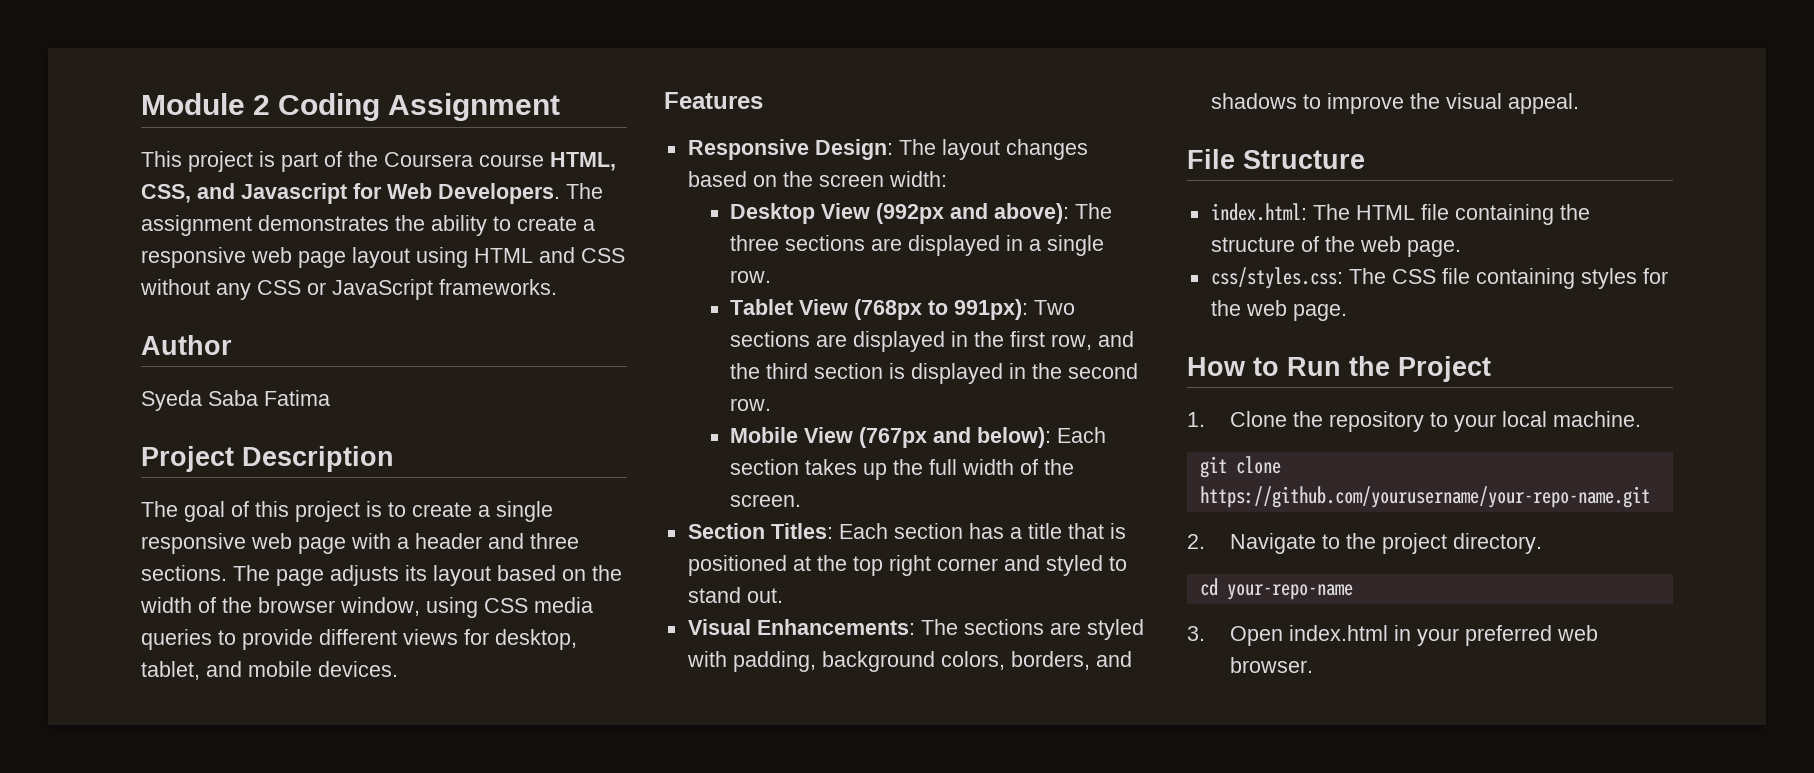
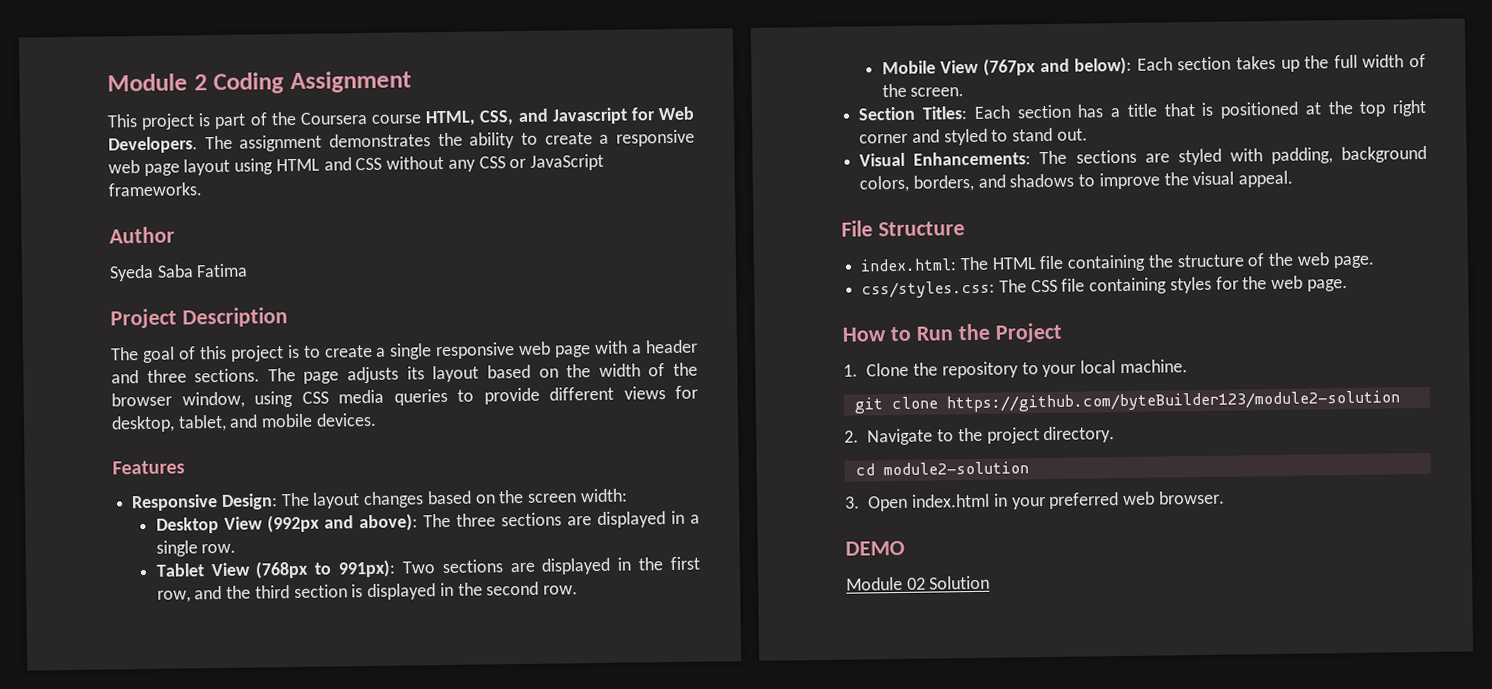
[1199,486,1650,508] https://github.com/yourusername/your-repo-name.git -> [945,390,1400,413] https://github.com/byteBuilder123/module2-solution
[1226,584,1353,600] your-repo-name -> [882,461,1029,476] module2-solution
(1313, 665) none -> [845,540,905,556] [846,575,991,591] // DEMO // Module 02 Solution

